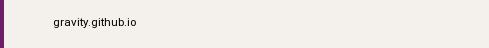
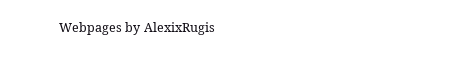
[53,18,136,28] gravity.github.io -> [59,22,215,35] Webpages by AlexixRugis

